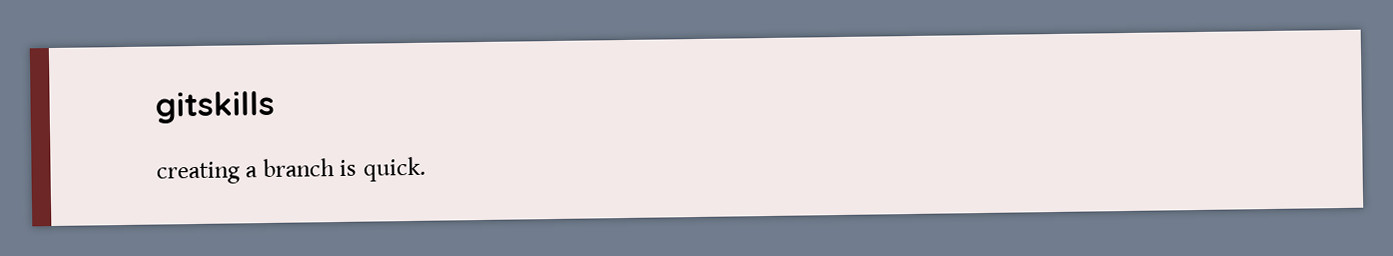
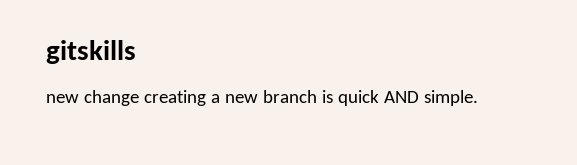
(275, 107) none -> [46,90,139,106] new change
(259, 172) none -> [224,94,258,103] new
[362,156,426,182] quick. -> [337,90,478,106] quick AND simple.

